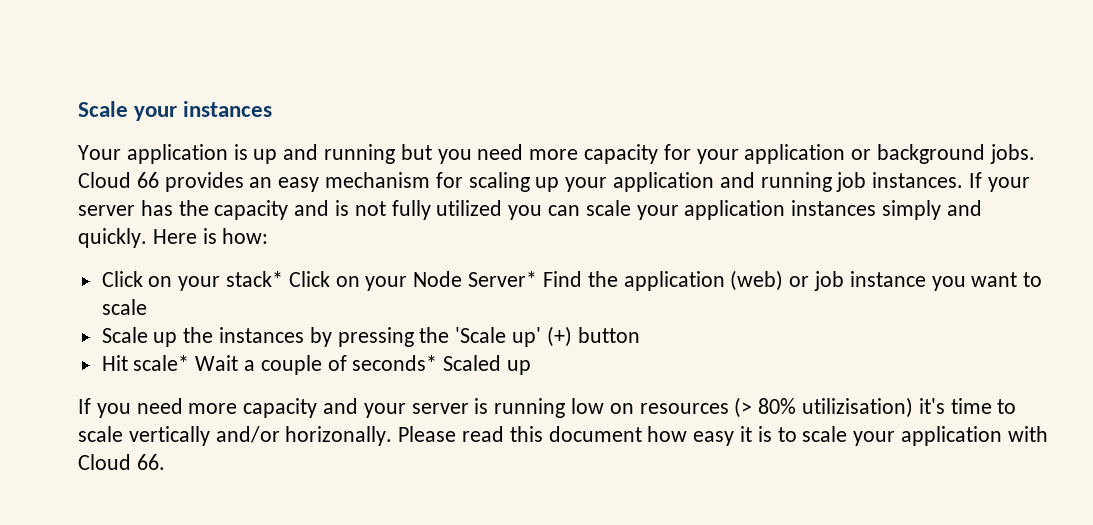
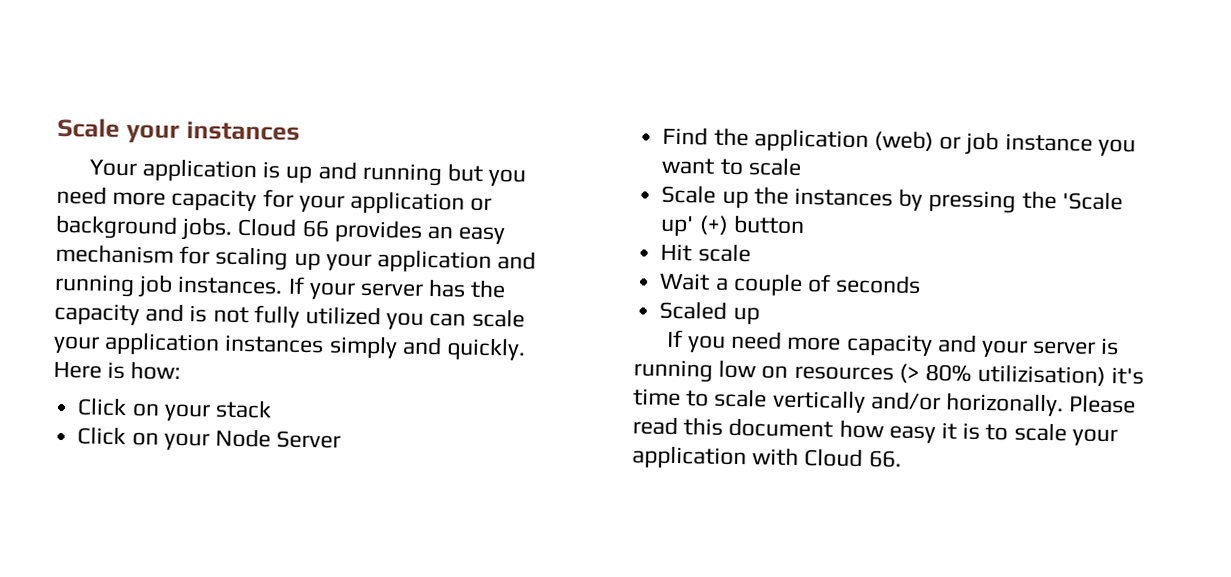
[226,271,284,287] stack* -> [214,399,272,419] stack //
[468,271,538,287] Server* -> [276,430,342,449] Server //
[133,355,190,371] scale* -> [697,243,751,263] scale //
[352,355,438,371] seconds* -> [835,274,922,294] seconds //

